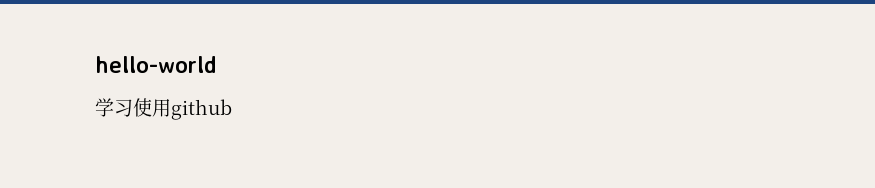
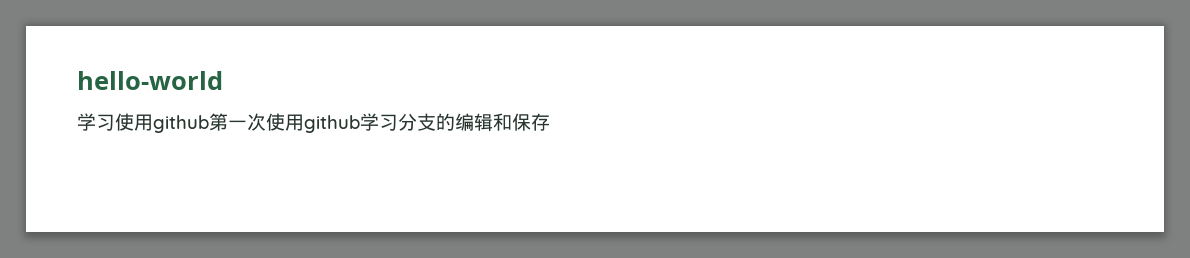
(232, 109) none -> [209,113,550,133] 第一次使用github学习分支的编辑和保存

